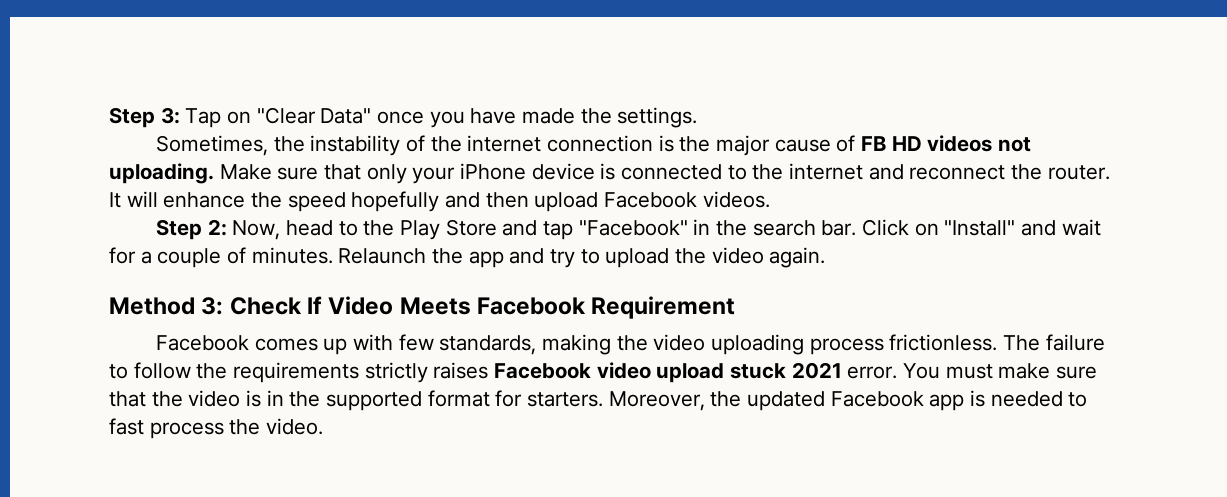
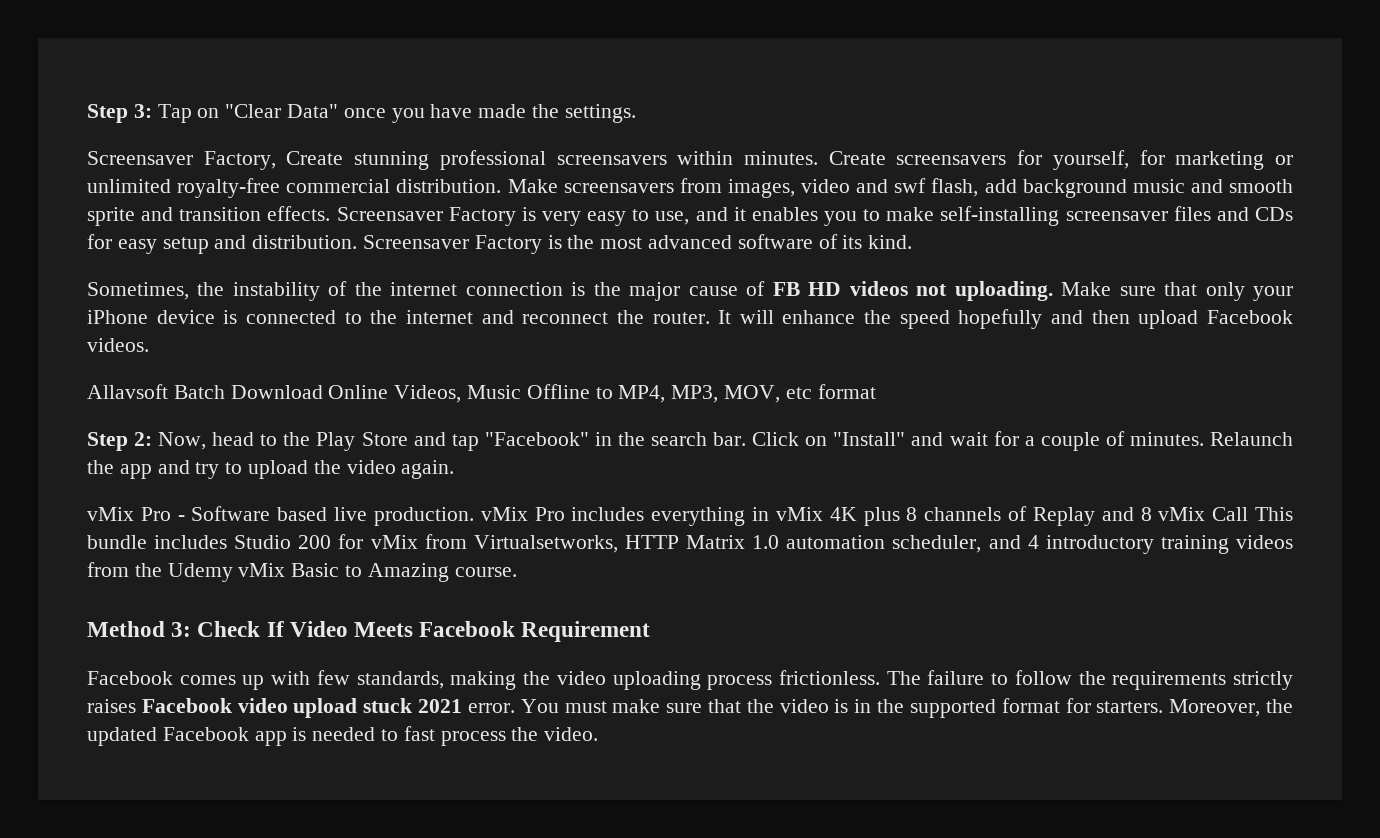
(698, 117) none -> [87,150,1293,170] [87,178,1293,198] [87,206,1293,226] [87,234,913,254] // Screensaver Factory, Create stunning professional screensavers within minutes. Create screensavers for yourself, for marketing or unlimited royalty-free commercial distribution. Make screensavers from images, video and swf flash, add background music and smooth sprite and transition effects. Screensaver Factory is very easy to use, and it enables you to make self-installing screensaver files and CDs for easy setup and distribution. Screensaver Factory is the most advanced software of its kind.
(770, 199) none -> [87,384,876,403] // Allavsoft Batch Download Online Videos, Music Offline to MP4, MP3, MOV, etc format
(826, 257) none -> [87,506,1294,526] [87,534,1293,554] [87,562,517,582] // vMix Pro - Software based live production. vMix Pro includes everything in vMix 4K plus 8 channels of Replay and 8 vMix Call This bundle includes Studio 200 for vMix from Virtualsetworks, HTTP Matrix 1.0 automation scheduler, and 4 introductory training videos from the Udemy vMix Basic to Amazing course.

